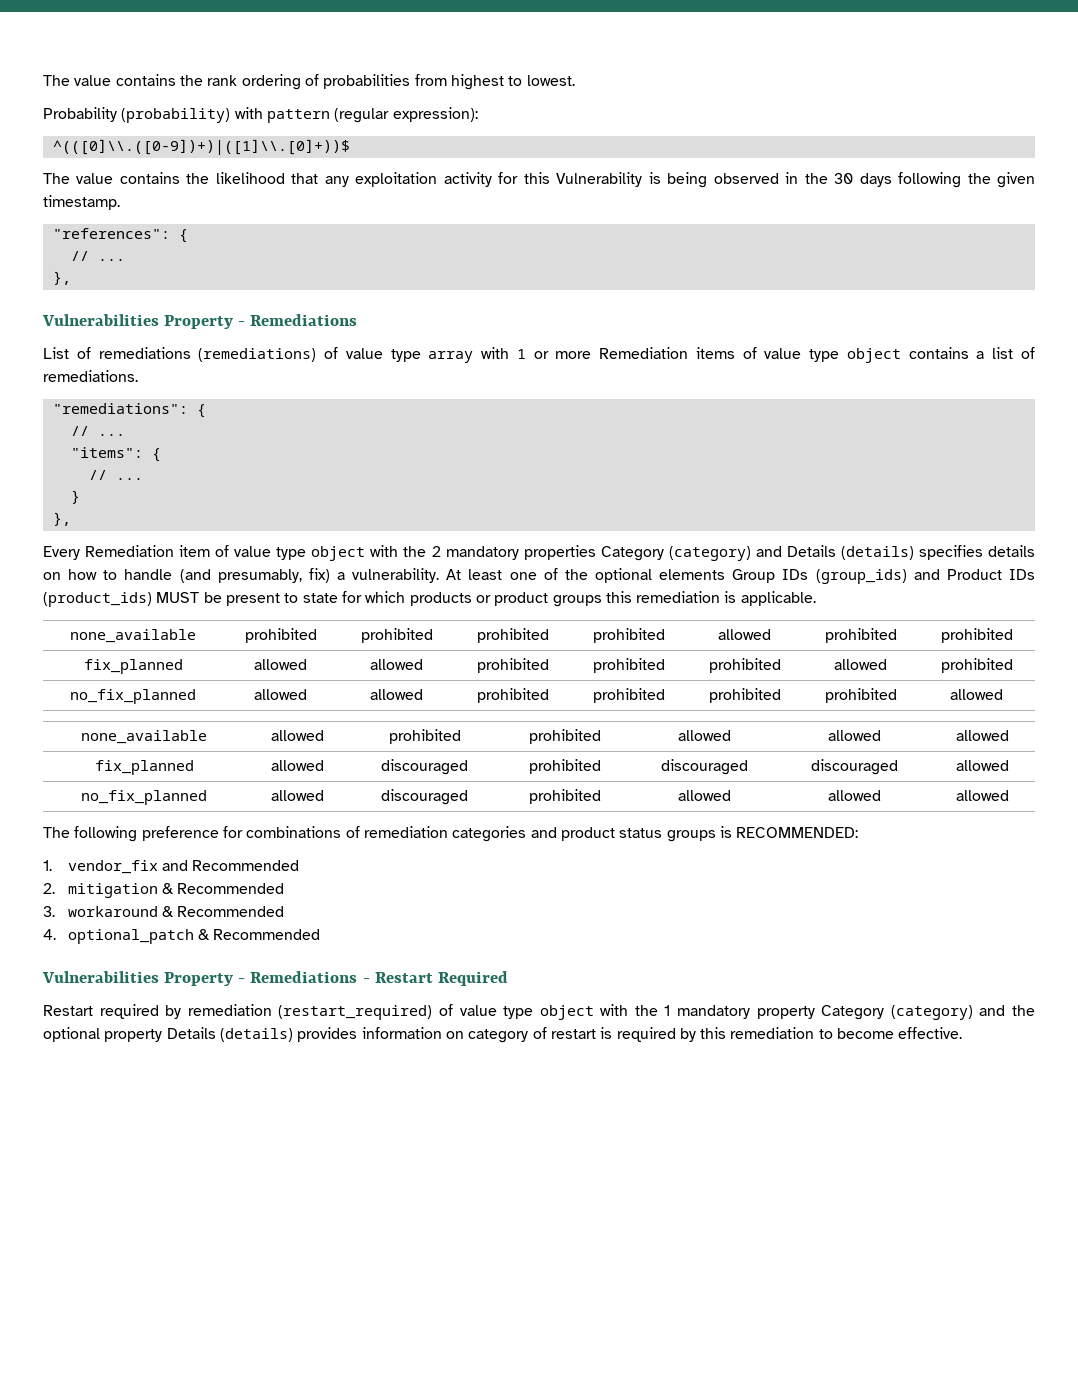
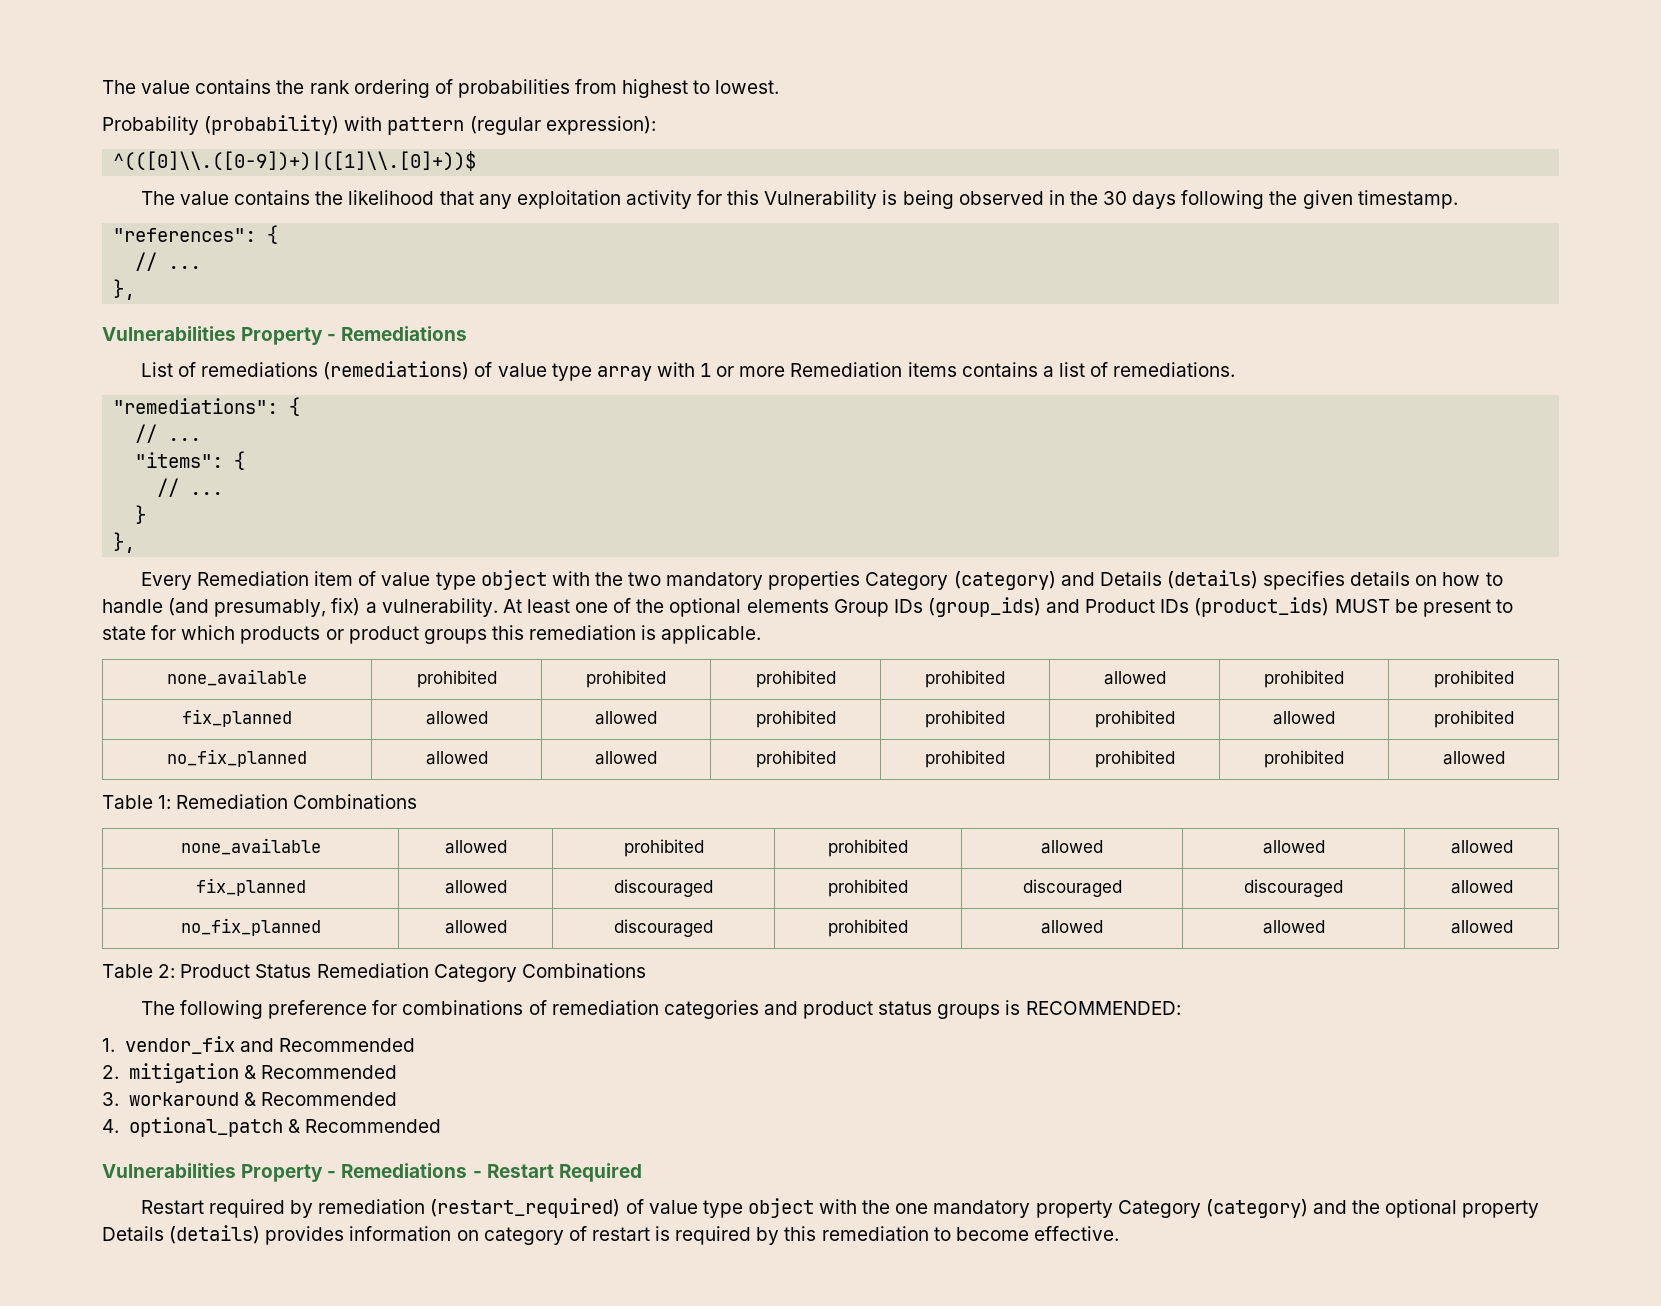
[742,347,901,363] of value type object -> (957, 369) none
[431,546,441,557] 2 -> [628,572,662,586] two
(1003, 694) none -> [102,794,418,809] // Table 1: Remediation Combinations
(1009, 795) none -> [102,963,646,982] // Table 2: Product Status Remediation Category Combinations
[664,1005,671,1016] 1 -> [895,1203,929,1214] one

